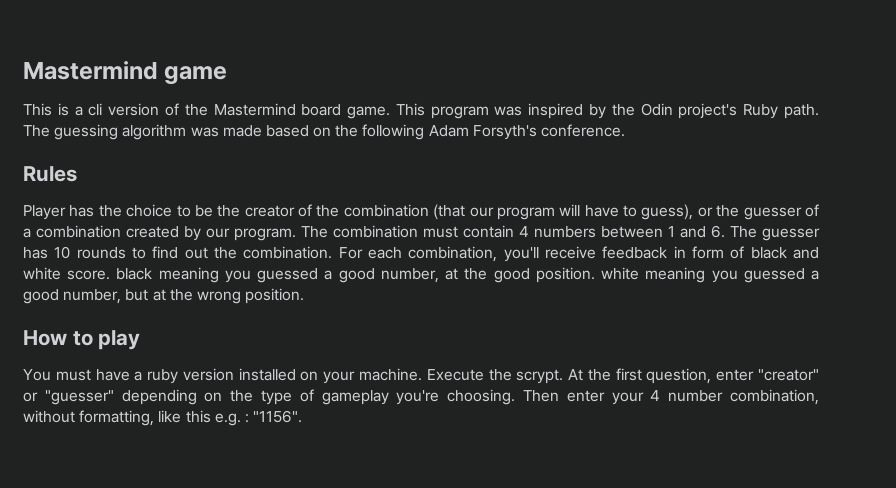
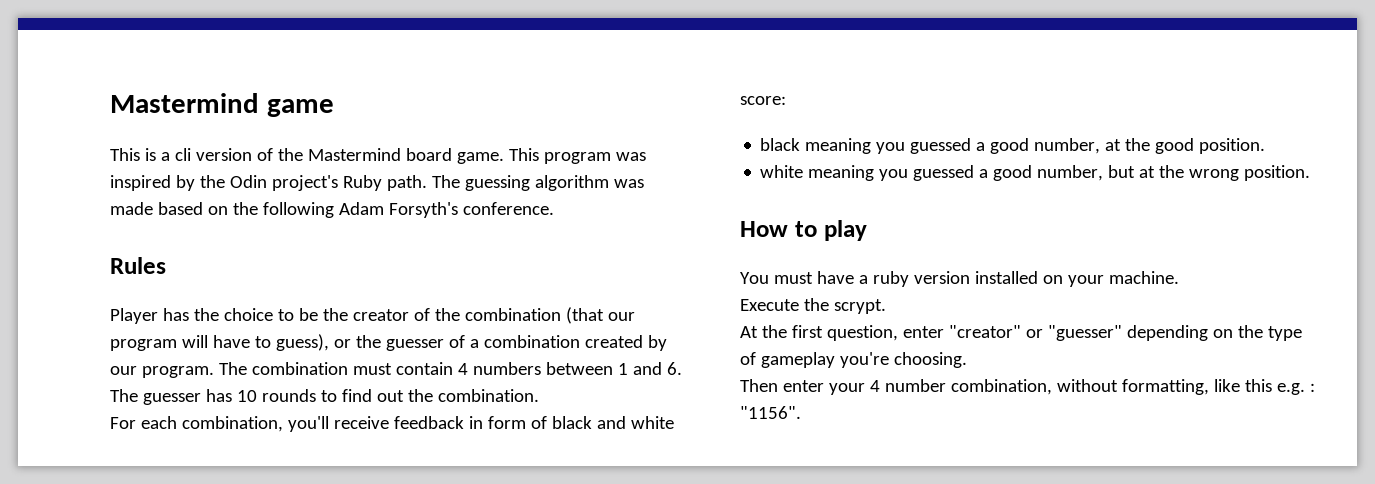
(333, 252) none -> (539, 395) //
[67,270,111,280] score. -> [740,96,786,105] score: //
(595, 275) none -> (1266, 146) //
(422, 374) none -> (1179, 277) //
(564, 376) none -> (886, 306) //
(516, 397) none -> (967, 360) //

